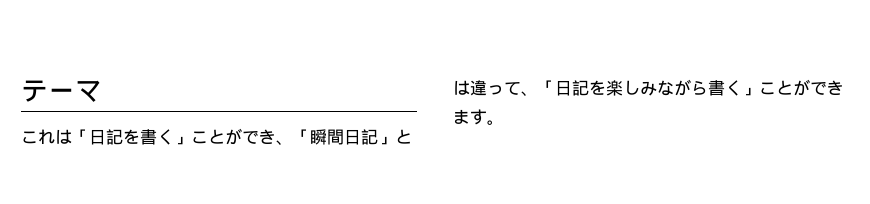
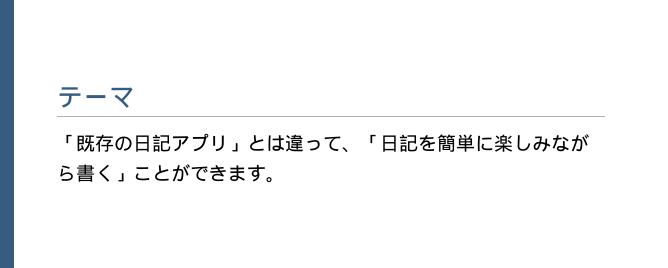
[21,128,378,145] これは「日記を書く」ことができ、「瞬間日記 -> [57,133,228,152] 「既存の日記アプリ
(606, 87) none -> [437,134,494,152] 簡単に

